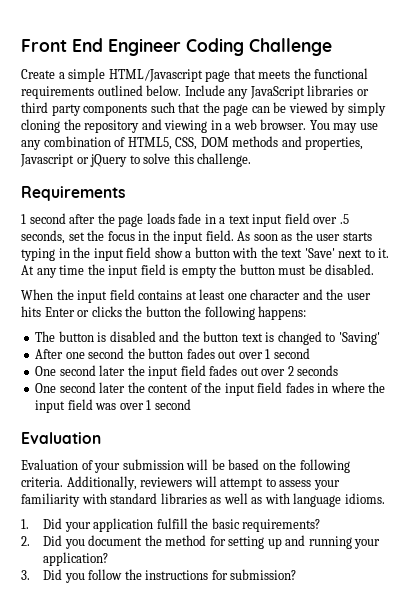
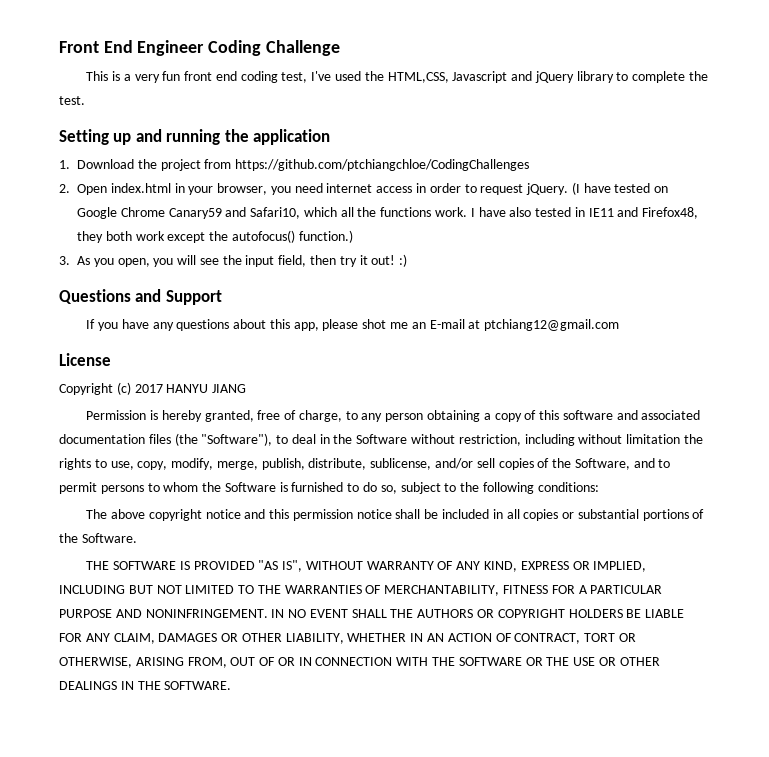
[21,68,369,82] [21,85,369,99] [21,102,386,116] [21,119,378,133] [21,136,364,150] [20,153,252,167] [21,186,125,201] [21,213,349,227] [21,230,372,244] [21,247,390,261] [21,264,375,278] [21,289,371,303] [21,306,307,320] [35,331,380,345] [35,348,310,359] [35,365,339,379] [35,382,386,396] [35,399,191,413] [21,432,101,444] [21,459,350,473] [21,476,340,490] [21,493,385,507] [21,518,321,532] [21,535,381,549] [43,552,109,566] [21,569,297,583] Create a simple HTML/Javascript page that meets the functional requirements outlined below. Include any JavaScript libraries or third party components such that the page can be viewed by simply cloning the repository and viewing in a web browser. You may use any combination of HTML5, CSS, DOM methods and properties, Javascript or jQuery to solve this challenge. // Requirements // 1 second after the page loads fade in a text input field over .5 seconds, set the focus in the input field. As soon as the user starts typing in the input field show a button with the text 'Save' next to it. At any time the input field is empty the button must be disabled. // When the input field contains at least one character and the user hits Enter or clicks the button the following happens: // The button is disabled and the button text is changed to 'Saving' // After one second the button fades out over 1 second // One second later the input field fades out over 2 seconds // One second later the content of the input field fades in where the input field was over 1 second // Evaluation // Evaluation of your submission will be based on the following criteria. Additionally, reviewers will attempt to assess your familiarity with standard libraries as well as with language idioms. // 1. Did your application fulfill the basic requirements? // 2. Did you document the method for setting up and running your application? // 3. Did you follow the instructions for submission? -> [86,71,709,83] [59,96,85,105] [59,129,331,145] [59,159,530,171] [59,182,669,195] [77,207,699,219] [77,230,353,243] [59,254,408,267] [59,289,222,305] [86,319,620,331] [59,353,111,366] [59,382,247,395] [86,410,701,422] [59,433,703,446] [59,458,671,470] [59,482,599,494] [86,509,705,521] [59,533,137,543] [86,560,647,572] [59,585,663,596] [59,609,685,618] [59,633,636,644] [59,657,660,668] [59,681,232,690] This is a very fun front end coding test, I've used the HTML,CSS, Javascript and jQuery library to complete the test. // Setting up and running the application // 1. Download the project from https://github.com/ptchiangchloe/CodingChallenges // 2. Open index.html in your browser, you need internet access in order to request jQuery. (I have tested on Google Chrome Canary59 and Safari10, which all the functions work. I have also tested in IE11 and Firefox48, they both work except the autofocus() function.) // 3. As you open, you will see the input field, then try it out! :) // Questions and Support // If you have any questions about this app, please shot me an E-mail at ptchiang12@gmail.com // License // Copyright (c) 2017 HANYU JIANG // Permission is hereby granted, free of charge, to any person obtaining a copy of this software and associated documentation files (the "Software"), to deal in the Software without restriction, including without limitation the rights to use, copy, modify, merge, publish, distribute, sublicense, and/or sell copies of the Software, and to permit persons to whom the Software is furnished to do so, subject to the following conditions: // The above copyright notice and this permission notice shall be included in all copies or substantial portions of the Software. // THE SOFTWARE IS PROVIDED "AS IS", WITHOUT WARRANTY OF ANY KIND, EXPRESS OR IMPLIED, INCLUDING BUT NOT LIMITED TO THE WARRANTIES OF MERCHANTABILITY, FITNESS FOR A PARTICULAR PURPOSE AND NONINFRINGEMENT. IN NO EVENT SHALL THE AUTHORS OR COPYRIGHT HOLDERS BE LIABLE FOR ANY CLAIM, DAMAGES OR OTHER LIABILITY, WHETHER IN AN ACTION OF CONTRACT, TORT OR OTHERWISE, ARISING FROM, OUT OF OR IN CONNECTION WITH THE SOFTWARE OR THE USE OR OTHER DEALINGS IN THE SOFTWARE.

